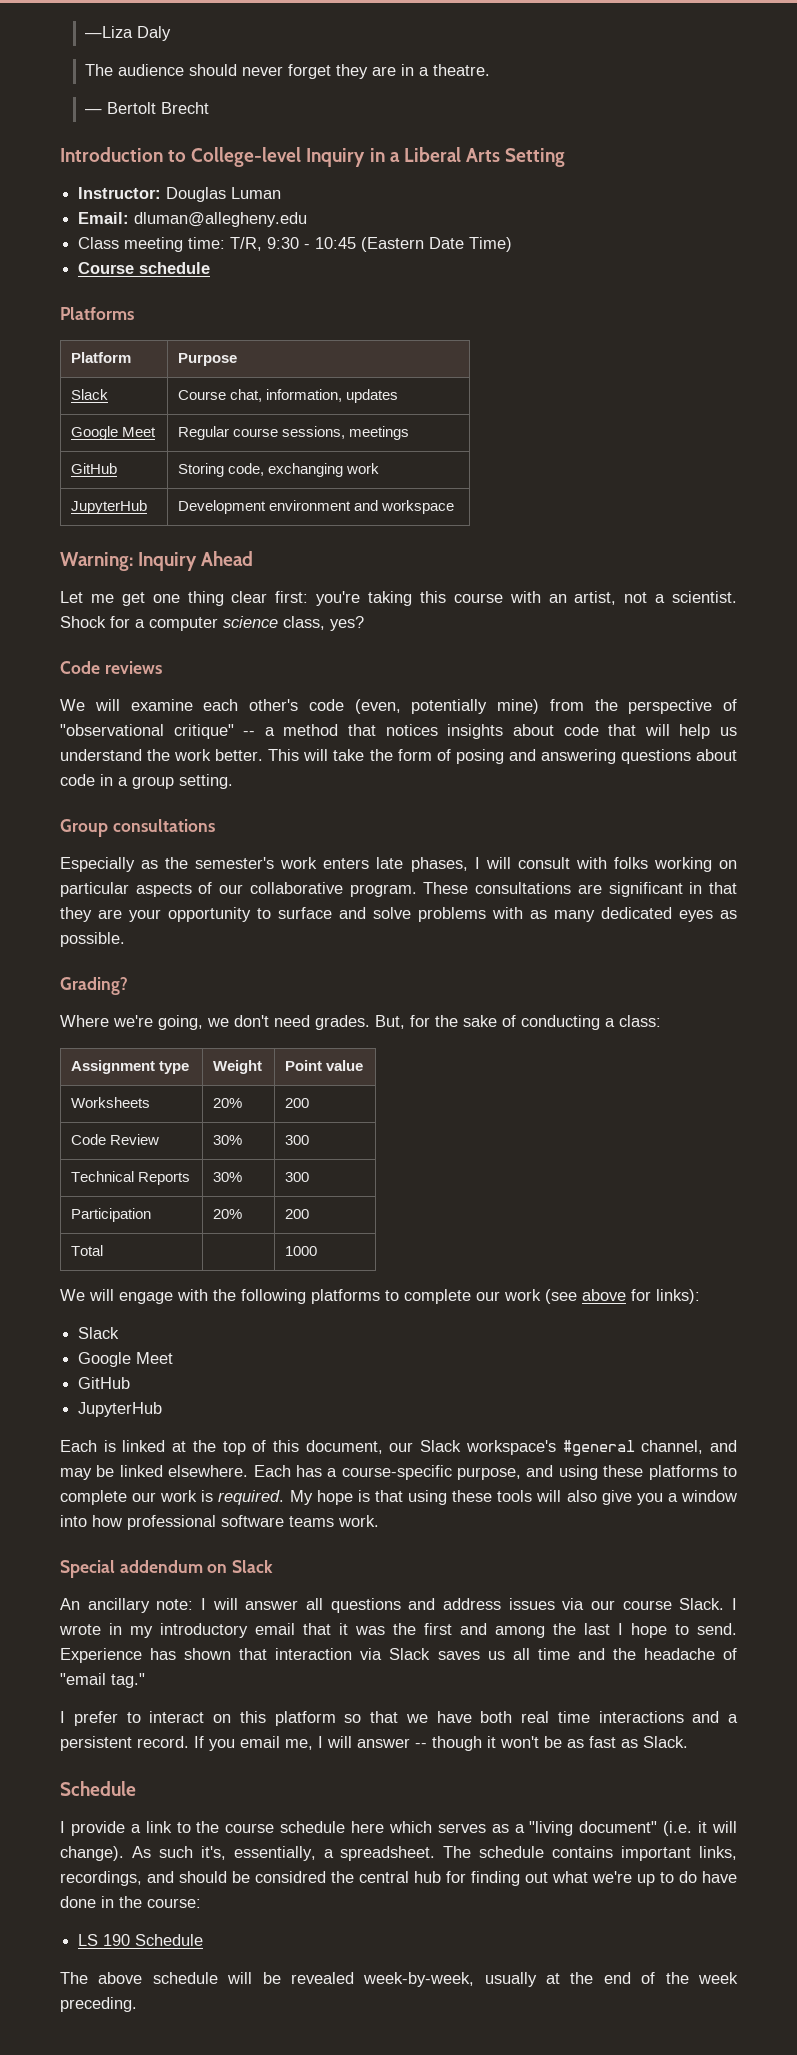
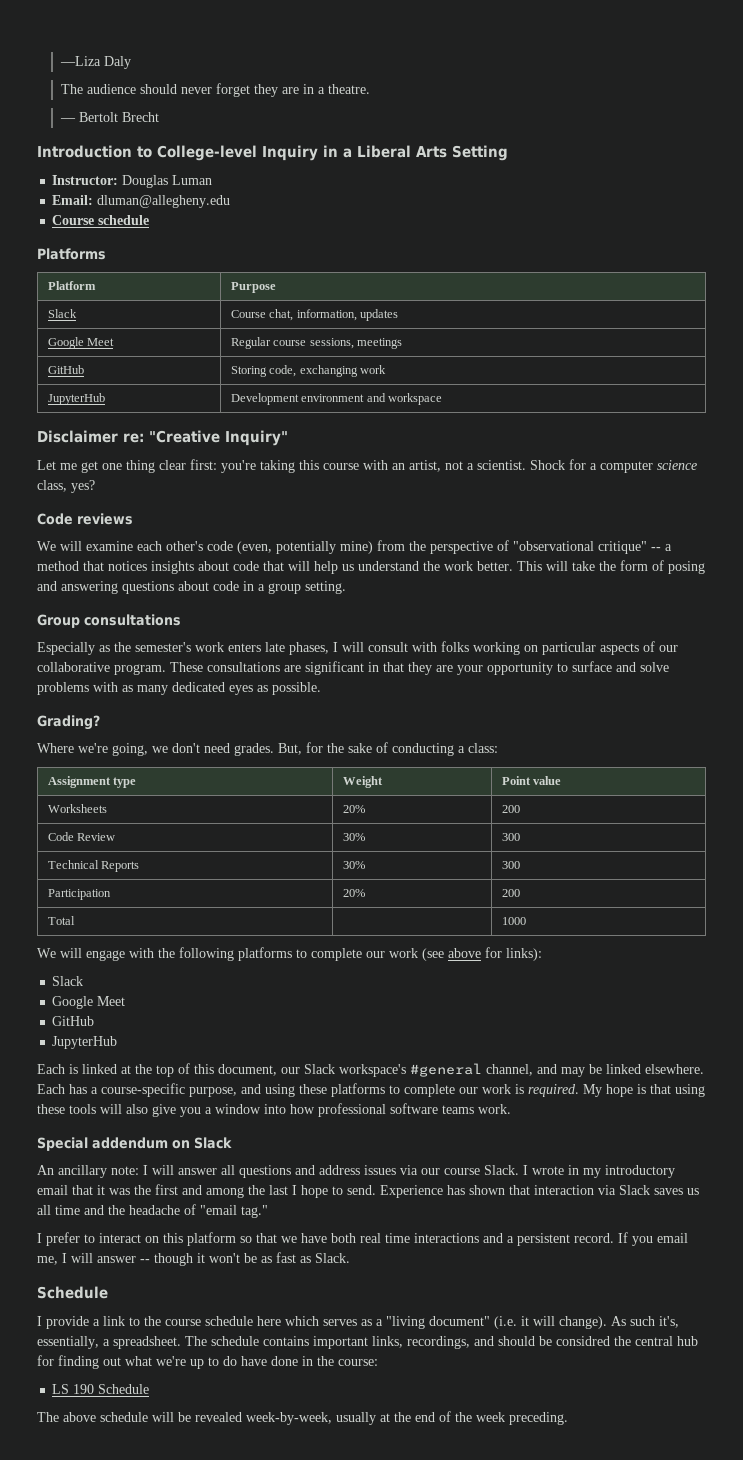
[78,237,513,252] // Class meeting time: T/R, 9:30 - 10:45 (Eastern Date Time) -> (231, 201) none
[60,551,254,571] Warning: Inquiry Ahead -> [37,430,288,446] Disclaimer re: "Creative Inquiry"

